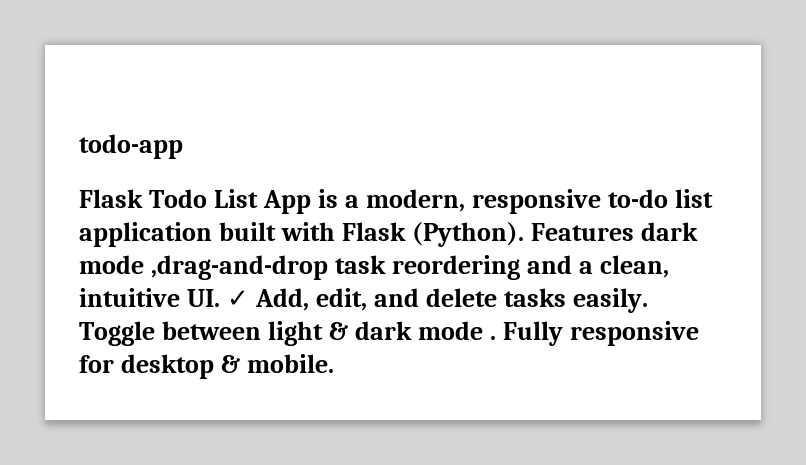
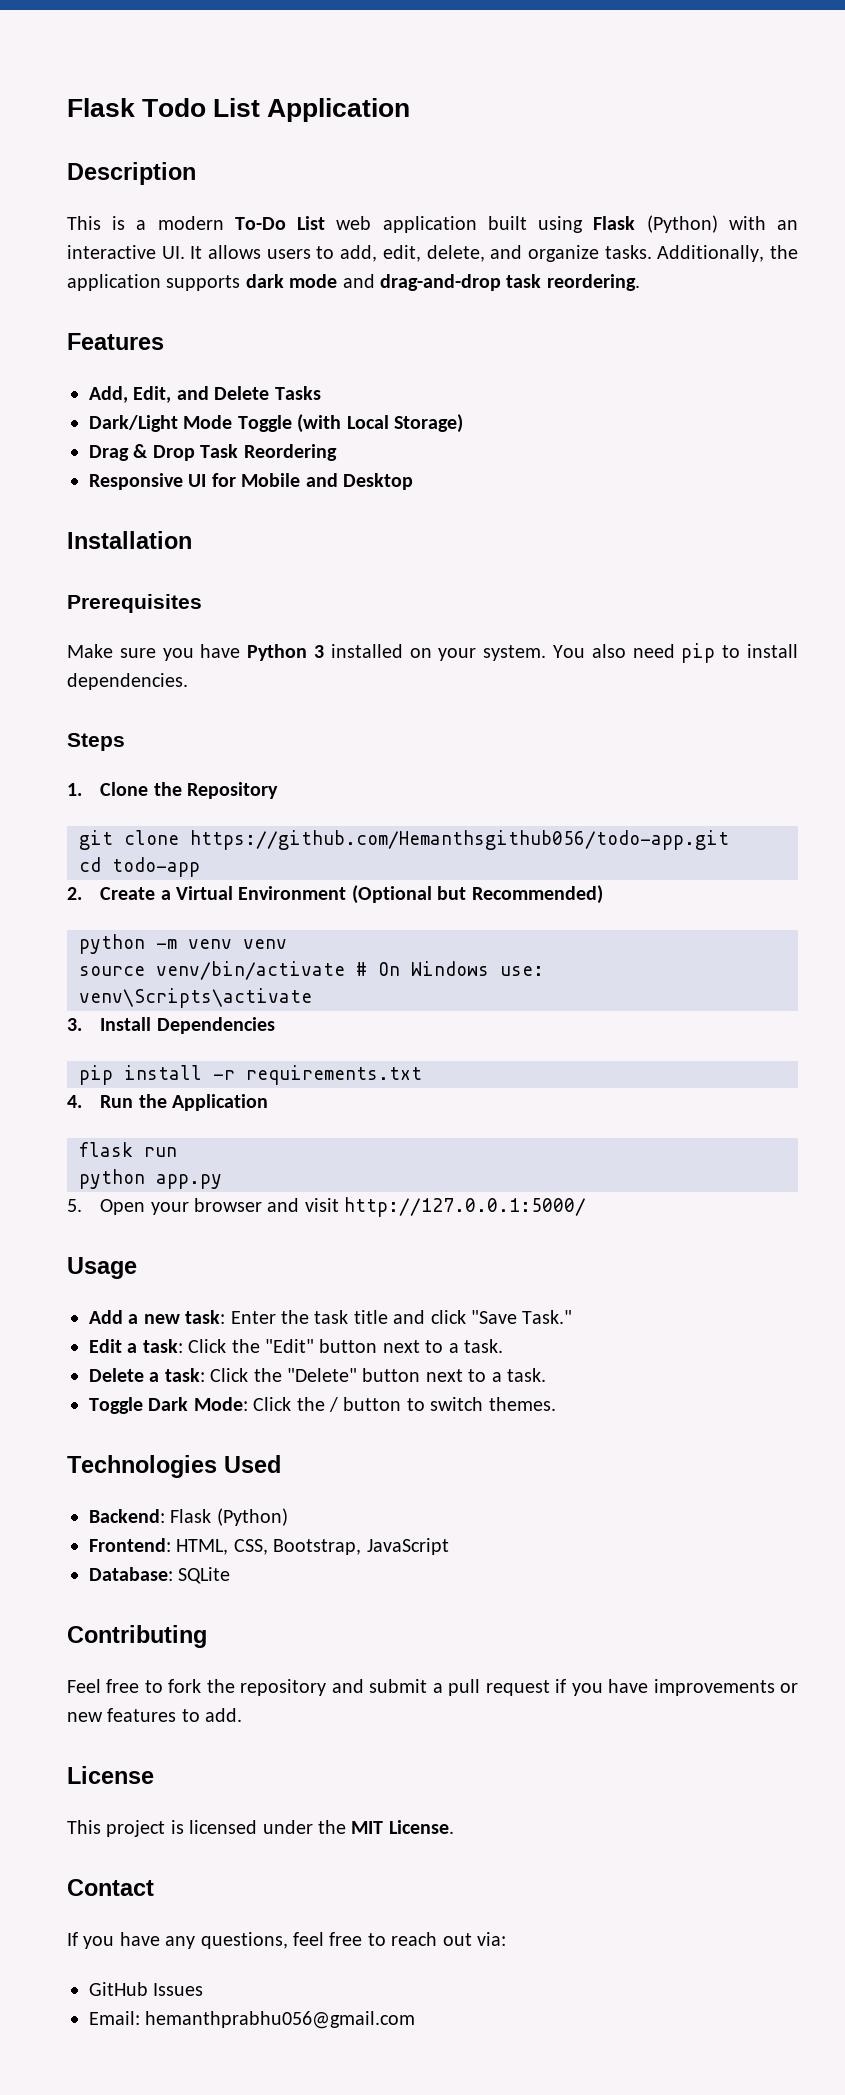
[79,134,183,159] todo-app // -> (67, 107) none
[263,189,714,214] [79,222,699,247] [79,255,670,280] [79,288,649,313] [79,321,700,346] [79,354,335,379] App is a modern, responsive to-do list application built with Flask (Python). Features dark mode ,drag-and-drop task reordering and a clean, intuitive UI. ✓ Add, edit, and delete tasks easily. Toggle between light & dark mode . Fully responsive for desktop & mobile. -> [267,98,411,122] [67,162,196,185] [67,215,799,233] [67,245,799,262] [67,274,640,291] [67,333,164,350] [89,386,321,403] [89,414,463,433] [89,444,337,461] [89,473,413,490] [67,531,192,549] [67,594,202,613] [67,643,798,663] [67,673,188,690] [67,733,125,751] [67,782,279,799] [79,830,729,850] [79,857,200,877] [67,885,603,904] [79,934,287,954] [79,961,544,980] [79,988,312,1008] [67,1017,275,1034] [79,1065,422,1085] [67,1094,269,1111] [79,1142,177,1157] [79,1169,222,1189] [67,1197,587,1217] [67,1257,137,1279] [89,1310,573,1324] [89,1339,503,1353] [89,1368,546,1382] [89,1397,556,1414] [67,1455,281,1478] [89,1508,288,1526] [89,1538,449,1555] [89,1567,231,1584] [67,1625,207,1648] [67,1679,798,1696] [67,1708,243,1722] [67,1766,154,1784] [67,1820,454,1837] [67,1879,154,1896] [67,1932,506,1949] [89,1982,204,1996] [89,2011,416,2029] Application // Description // This is a modern To-Do List web application built using Flask (Python) with an interactive UI. It allows users to add, edit, delete, and organize tasks. Additionally, the application supports dark mode and drag-and-drop task reordering. // Features // Add, Edit, and Delete Tasks // Dark/Light Mode Toggle (with Local Storage) // Drag & Drop Task Reordering // Responsive UI for Mobile and Desktop // Installation // Prerequisites // Make sure you have Python 3 installed on your system. You also need pip to install dependencies. // Steps // 1. Clone the Repository // git clone https://github.com/Hemanthsgithub056/todo-app.git // cd todo-app // 2. Create a Virtual Environment (Optional but Recommended) // python -m venv venv // source venv/bin/activate # On Windows use: venv\Scripts\activate // 3. Install Dependencies // pip install -r requirements.txt // 4. Run the Application // flask run // python app.py // 5. Open your browser and visit http://127.0.0.1:5000/ // Usage // Add a new task: Enter the task title and click "Save Task." // Edit a task: Click the "Edit" button next to a task. // Delete a task: Click the "Delete" button next to a task. // Toggle Dark Mode: Click the / button to switch themes. // Technologies Used // Backend: Flask (Python) // Frontend: HTML, CSS, Bootstrap, JavaScript // Database: SQLite // Contributing // Feel free to fork the repository and submit a pull request if you have improvements or new features to add. // License // This project is licensed under the MIT License. // Contact // If you have any questions, feel free to reach out via: // GitHub Issues // Email: hemanthprabhu056@gmail.com

